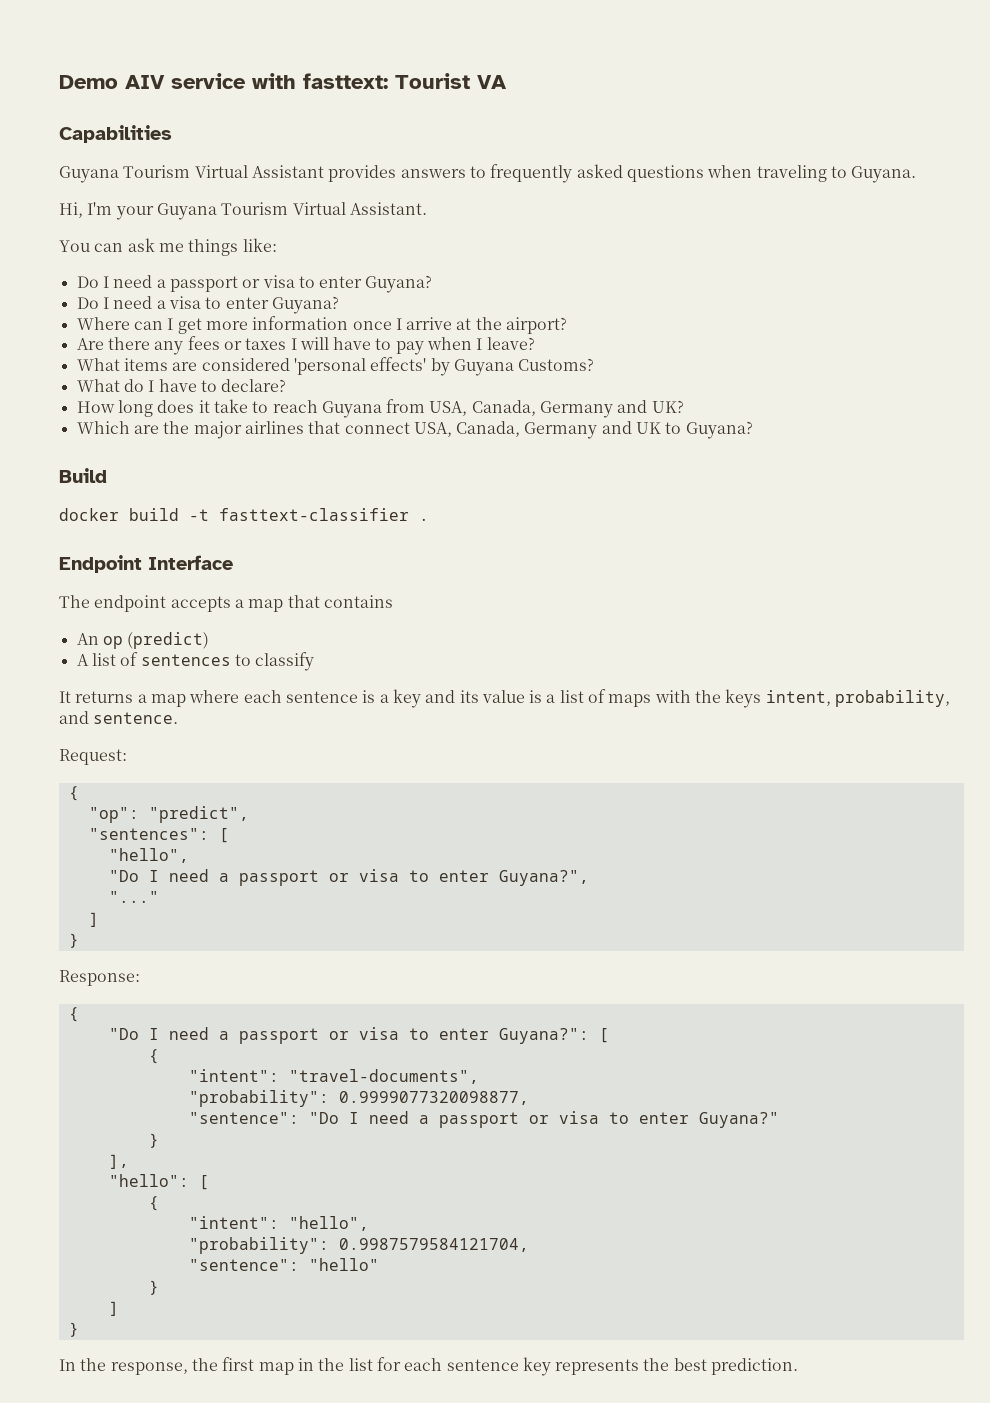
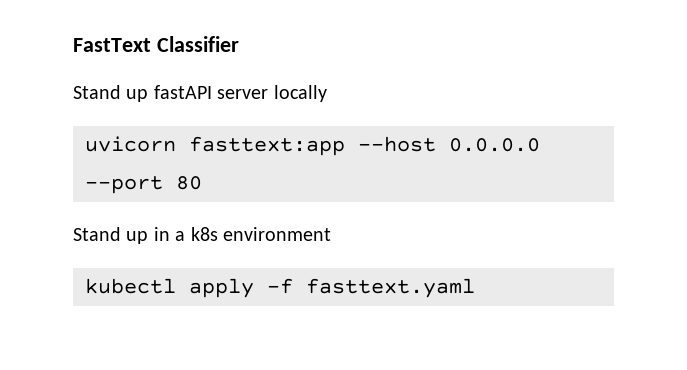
[59,73,507,89] [59,125,172,143] [59,164,917,183] [59,202,427,220] [59,238,277,256] [76,275,433,293] [76,296,339,314] [76,316,568,334] [76,336,535,355] [76,357,595,376] [76,379,287,392] [76,399,684,418] [76,421,753,439] [59,468,107,483] [59,508,429,521] [59,555,233,573] [59,595,393,612] [76,632,210,649] [76,652,315,671] [59,689,951,708] [59,711,179,724] [59,749,127,765] [68,786,79,801] [88,806,249,823] [88,828,229,843] [108,848,189,863] [108,869,589,886] [108,891,159,903] [88,912,99,927] [68,933,79,948] [59,970,140,986] [68,1007,79,1022] [108,1027,609,1044] [148,1049,159,1064] [188,1069,479,1084] [188,1090,529,1107] [188,1111,779,1128] [148,1133,159,1148] [108,1154,129,1169] [108,1174,209,1190] [148,1196,159,1211] [188,1216,369,1231] [188,1237,529,1254] [188,1258,379,1271] [148,1280,159,1295] [108,1301,119,1316] [68,1322,79,1337] [59,1357,799,1376] Demo AIV service with fasttext: Tourist VA // Capabilities // Guyana Tourism Virtual Assistant provides answers to frequently asked questions when traveling to Guyana. // Hi, I'm your Guyana Tourism Virtual Assistant. // You can ask me things like: // Do I need a passport or visa to enter Guyana? // Do I need a visa to enter Guyana? // Where can I get more information once I arrive at the airport? // Are there any fees or taxes I will have to pay when I leave? // What items are considered 'personal effects' by Guyana Customs? // What do I have to declare? // How long does it take to reach Guyana from USA, Canada, Germany and UK? // Which are the major airlines that connect USA, Canada, Germany and UK to Guyana? // Build // docker build -t fasttext-classifier . // Endpoint Interface // The endpoint accepts a map that contains // An op (predict) // A list of sentences to classify // It returns a map where each sentence is a key and its value is a list of maps with the keys intent, probability, and sentence. // Request: // { // "op": "predict", // "sentences": [ // "hello", // "Do I need a passport or visa to enter Guyana?", // "..." // ] // } // Response: // { // "Do I need a passport or visa to enter Guyana?": [ // { // "intent": "travel-documents", // "probability": 0.9999077320098877, // "sentence": "Do I need a passport or visa to enter Guyana?" // } // ], // "hello": [ // { // "intent": "hello", // "probability": 0.9987579584121704, // "sentence": "hello" // } // ] // } // In the response, the first map in the list for each sentence key represents the best prediction. -> [73,36,239,52] [73,85,327,102] [85,136,540,156] [85,176,202,194] [73,227,331,244] [85,278,475,298] FastText Classifier // Stand up fastAPI server locally // uvicorn fasttext:app --host 0.0.0.0 --port 80 // Stand up in a k8s environment // kubectl apply -f fasttext.yaml

